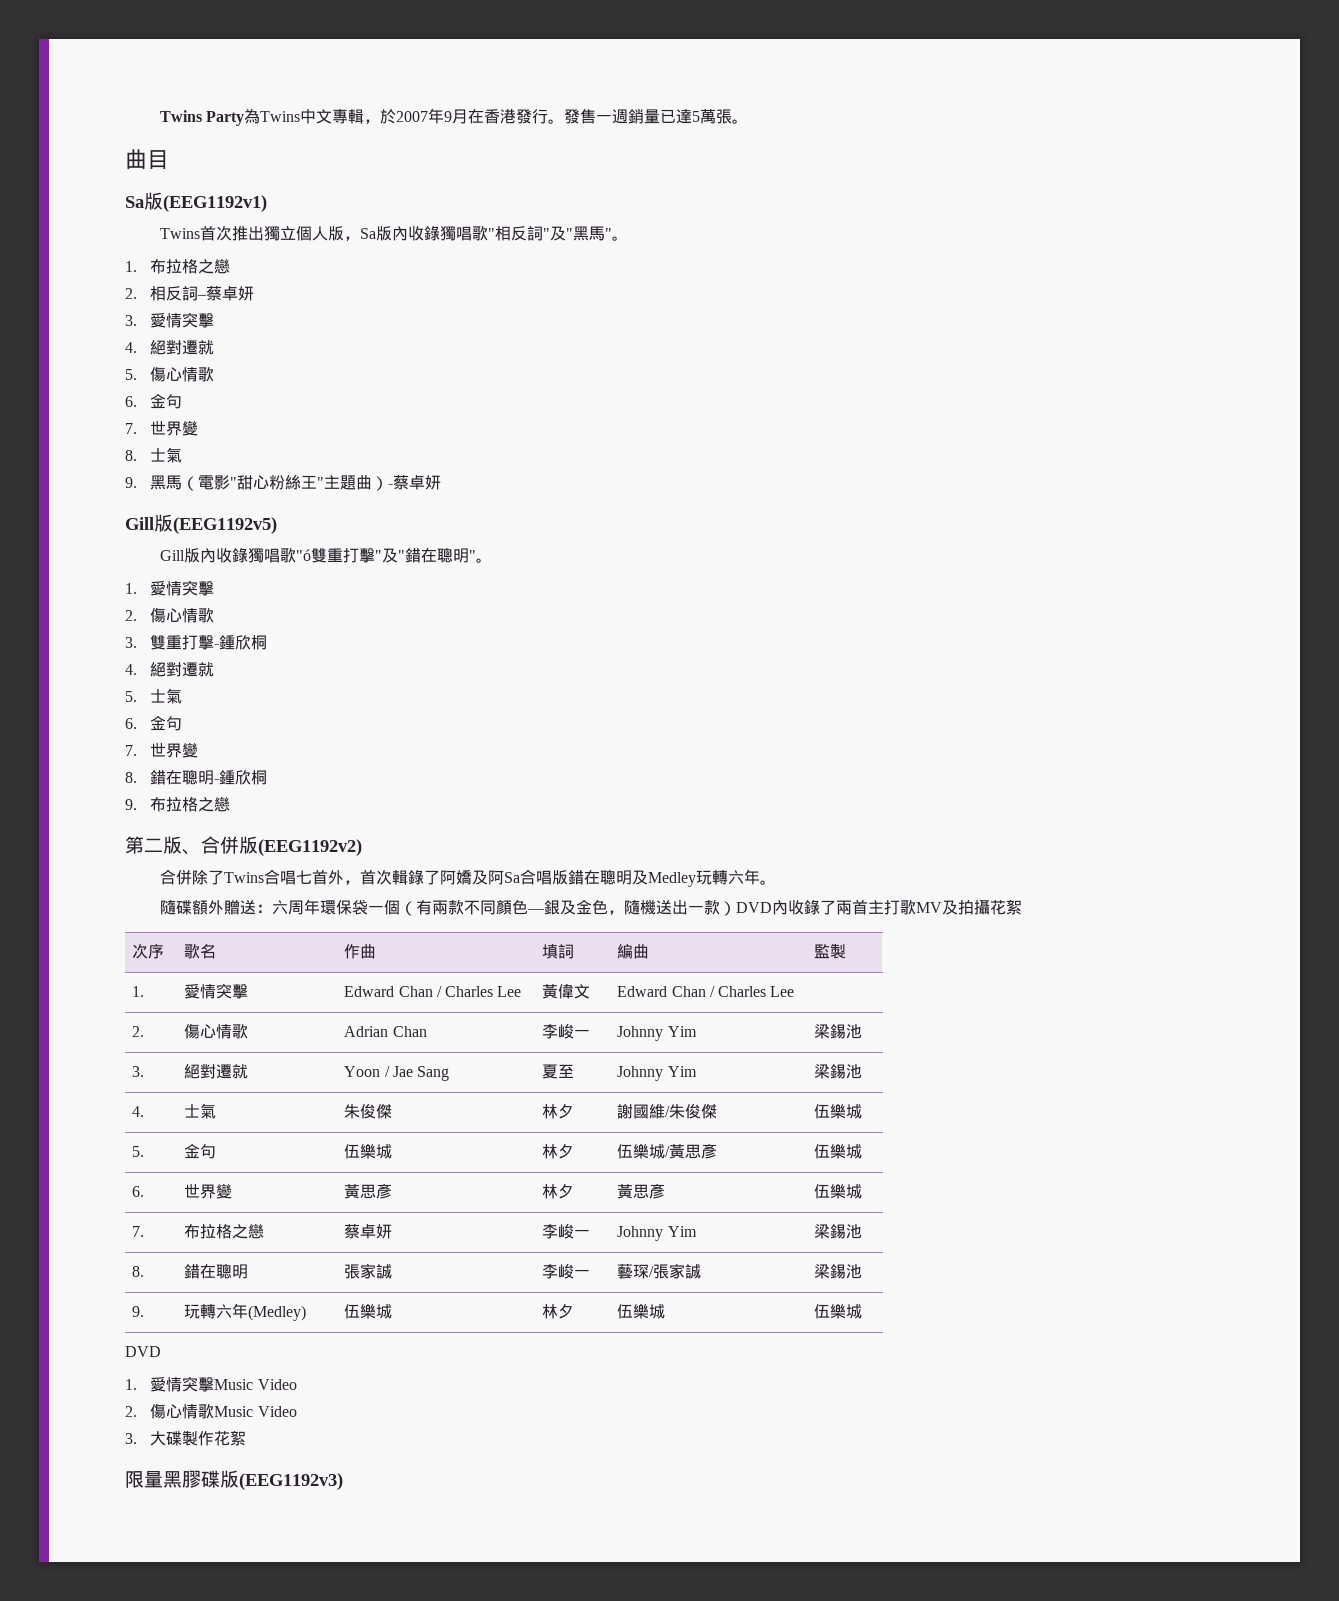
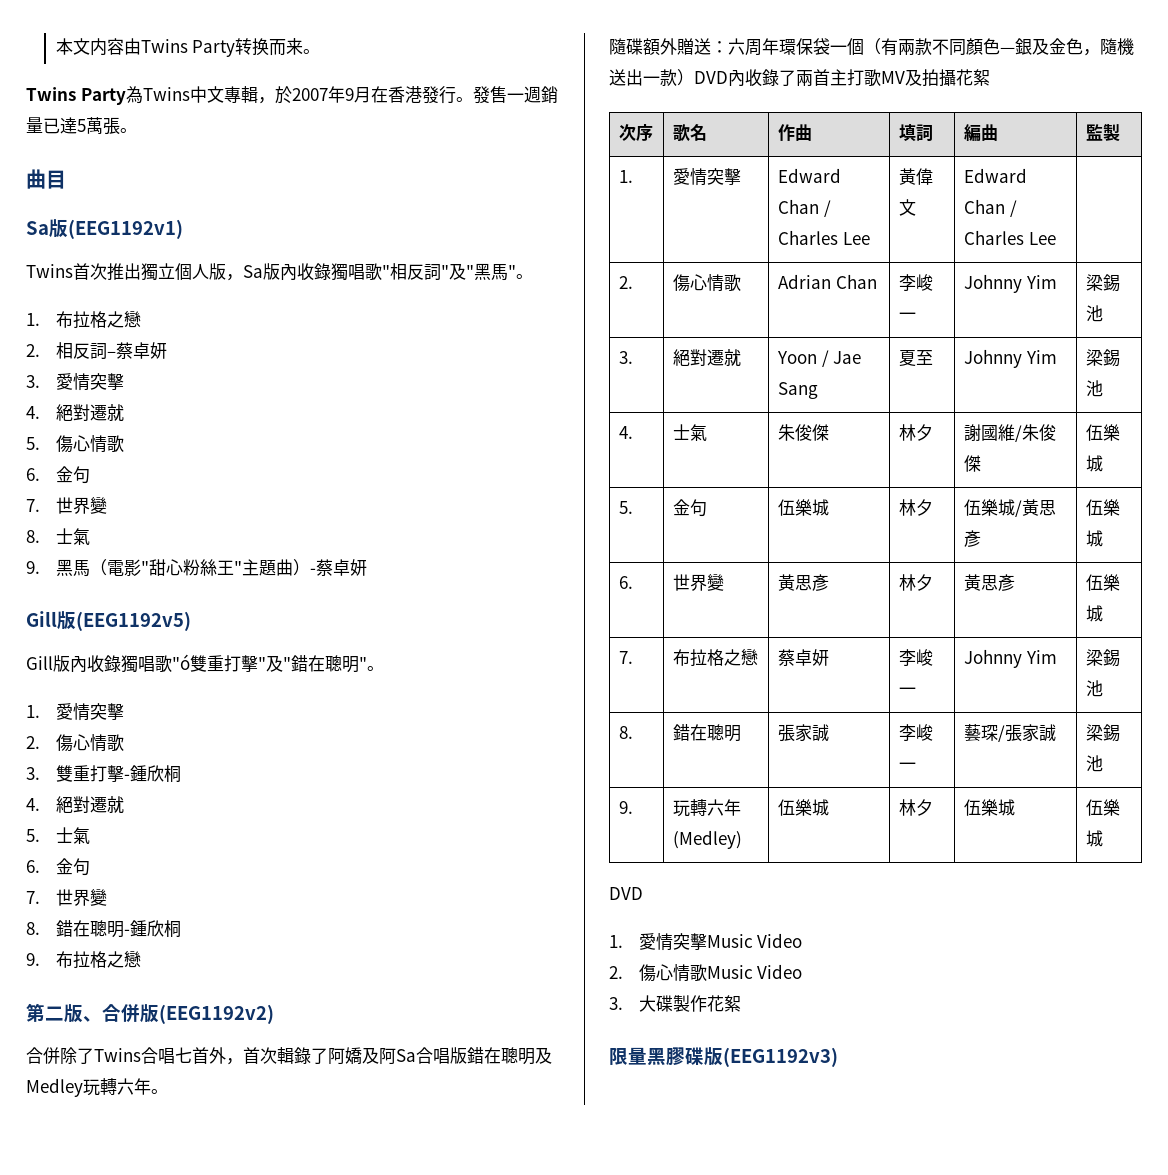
(159, 116) none -> [55,38,321,57] 本文内容由Twins Party转换而来。 //

